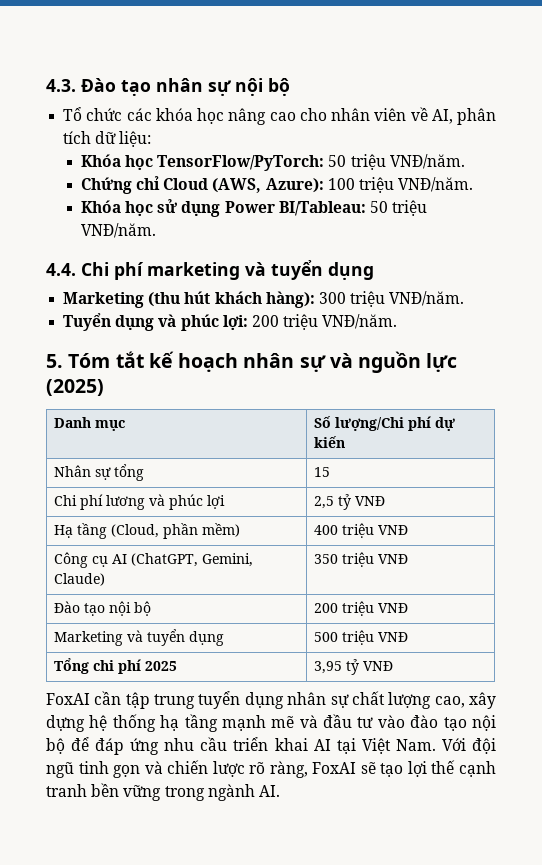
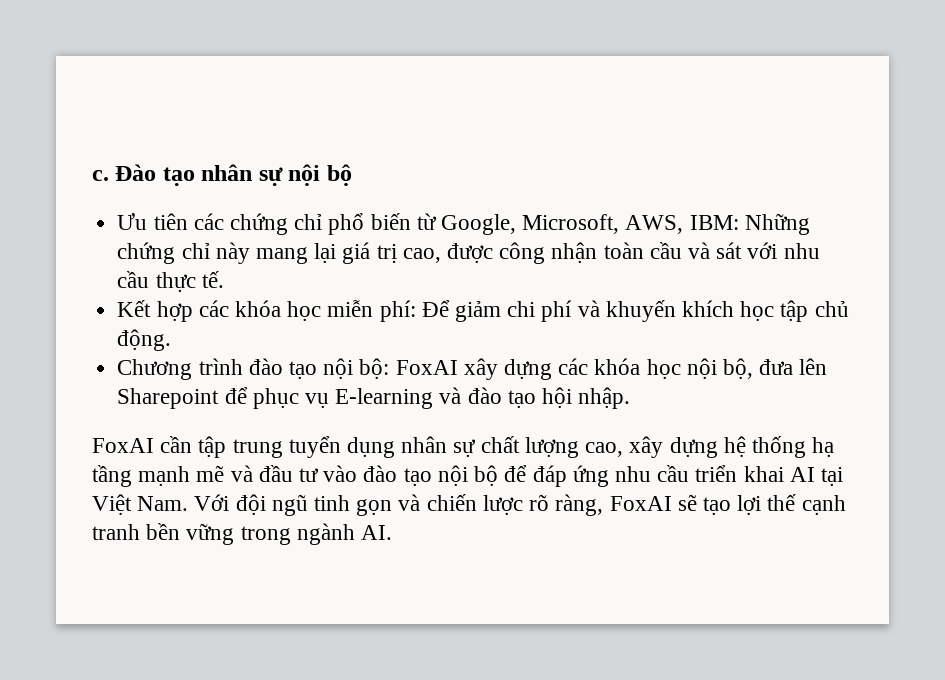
[46,79,76,92] 4.3. -> [92,170,109,181] c.
[63,107,497,125] [63,131,152,147] [80,154,465,171] [80,176,474,194] [80,199,428,217] [80,223,156,238] [46,260,374,280] [63,291,465,308] [63,313,398,331] [46,351,458,373] [46,379,104,396] [54,417,126,431] [314,416,456,431] [314,436,346,448] [54,464,145,481] [314,467,331,477] [54,494,226,510] [314,494,386,510] [54,523,241,539] [314,523,409,538] [54,552,254,568] [54,573,106,586] [314,552,409,567] [54,601,152,616] [314,601,409,616] [54,629,225,646] [314,630,409,645] [54,658,178,674] [314,659,394,675] Tổ chức các khóa học nâng cao cho nhân viên về AI, phân tích dữ liệu: // Khóa học TensorFlow/PyTorch: 50 triệu VNĐ/năm. // Chứng chỉ Cloud (AWS, Azure): 100 triệu VNĐ/năm. // Khóa học sử dụng Power BI/Tableau: 50 triệu VNĐ/năm. // 4.4. Chi phí marketing và tuyển dụng // Marketing (thu hút khách hàng): 300 triệu VNĐ/năm. // Tuyển dụng và phúc lợi: 200 triệu VNĐ/năm. // 5. Tóm tắt kế hoạch nhân sự và nguồn lực (2025) // Danh mục | Số lượng/Chi phí dự kiến // Nhân sự tổng | 15 // Chi phí lương và phúc lợi | 2,5 tỷ VNĐ // Hạ tầng (Cloud, phần mềm) | 400 triệu VNĐ // Công cụ AI (ChatGPT, Gemini, Claude) | 350 triệu VNĐ // Đào tạo nội bộ | 200 triệu VNĐ // Marketing và tuyển dụng | 500 triệu VNĐ // Tổng chi phí 2025 | 3,95 tỷ VNĐ -> [117,213,810,235] [117,242,820,264] [117,271,224,292] [117,300,849,322] [117,329,172,351] [117,358,828,380] [117,387,631,409] Ưu tiên các chứng chỉ phổ biến từ Google, Microsoft, AWS, IBM: Những chứng chỉ này mang lại giá trị cao, được công nhận toàn cầu và sát với nhu cầu thực tế. // Kết hợp các khóa học miễn phí: Để giảm chi phí và khuyến khích học tập chủ động. // Chương trình đào tạo nội bộ: FoxAI xây dựng các khóa học nội bộ, đưa lên Sharepoint để phục vụ E-learning và đào tạo hội nhập.

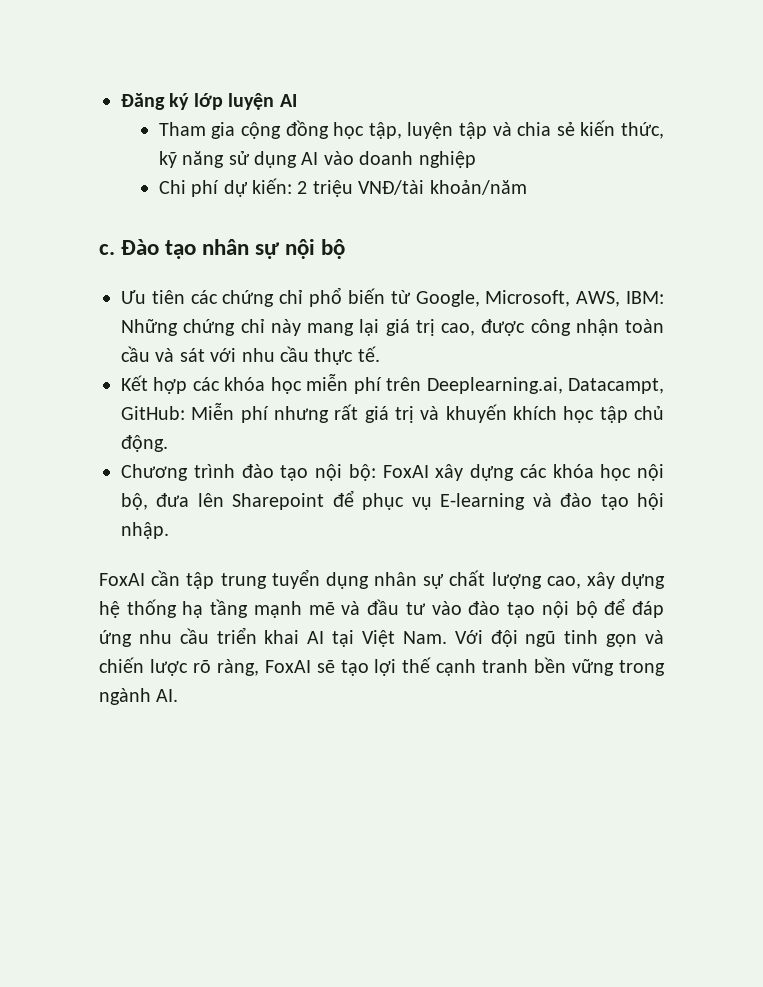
(92, 175) none -> [121,93,297,110] [158,120,664,139] [158,151,476,168] [158,178,527,197] Đăng ký lớp luyện AI // Tham gia cộng đồng học tập, luyện tập và chia sẻ kiến thức, kỹ năng sử dụng AI vào doanh nghiệp // Chi phí dự kiến: 2 triệu VNĐ/tài khoản/năm //
[379,300,573,322] phí: Để giảm chi phí -> [353,377,664,394] [121,403,414,423] phí trên Deeplearning.ai, Datacampt, GitHub: Miễn phí nhưng rất giá trị

